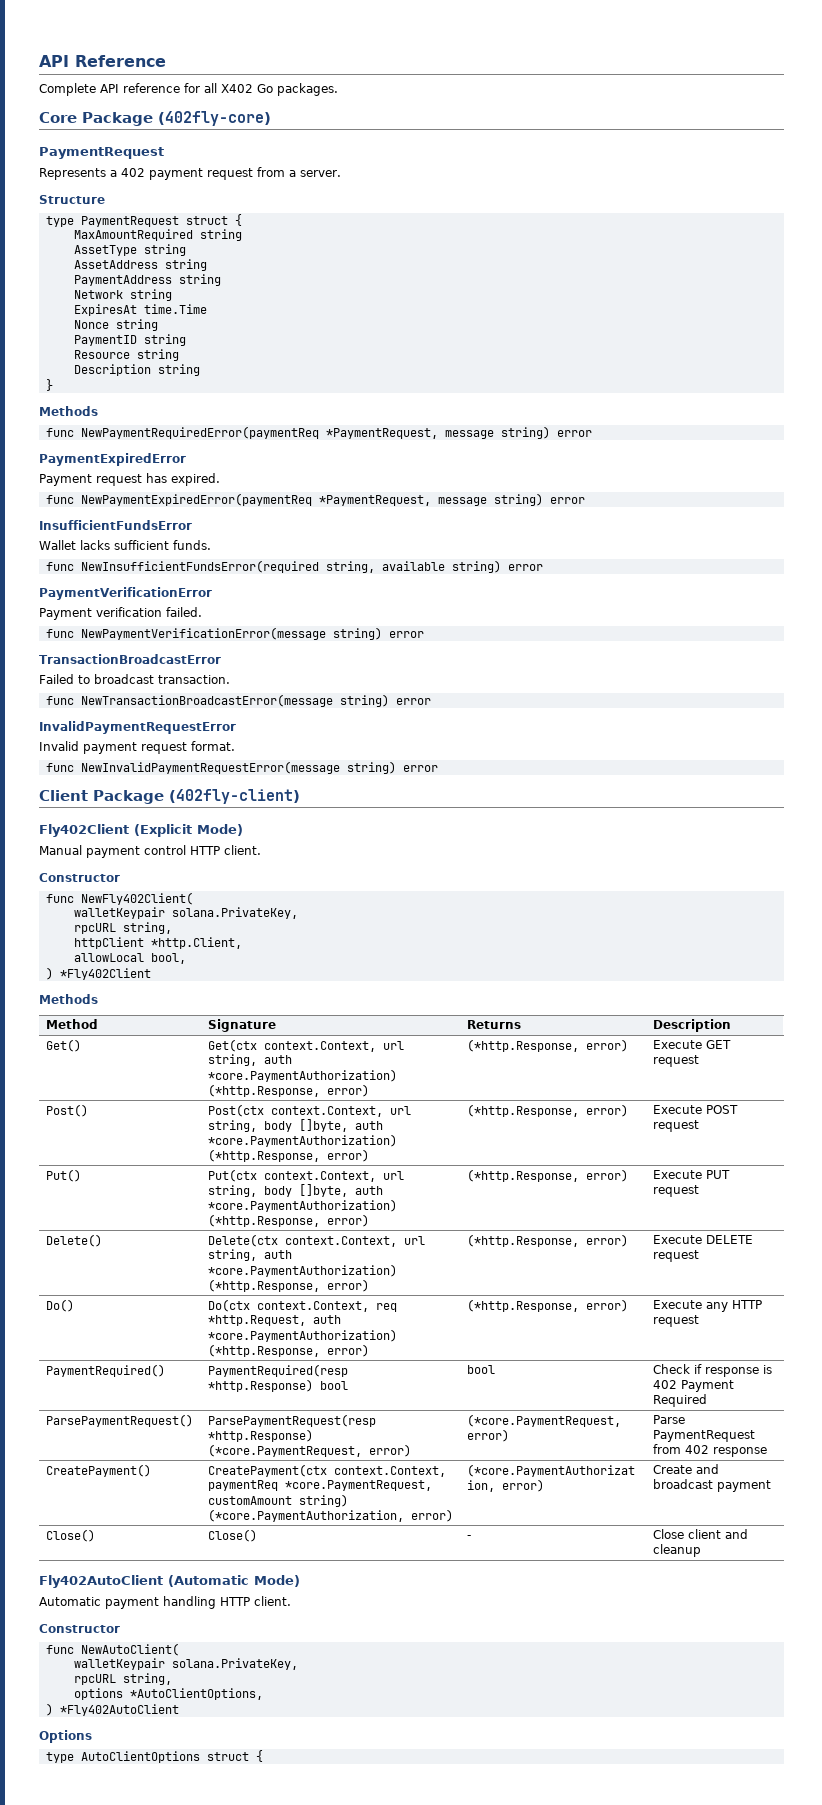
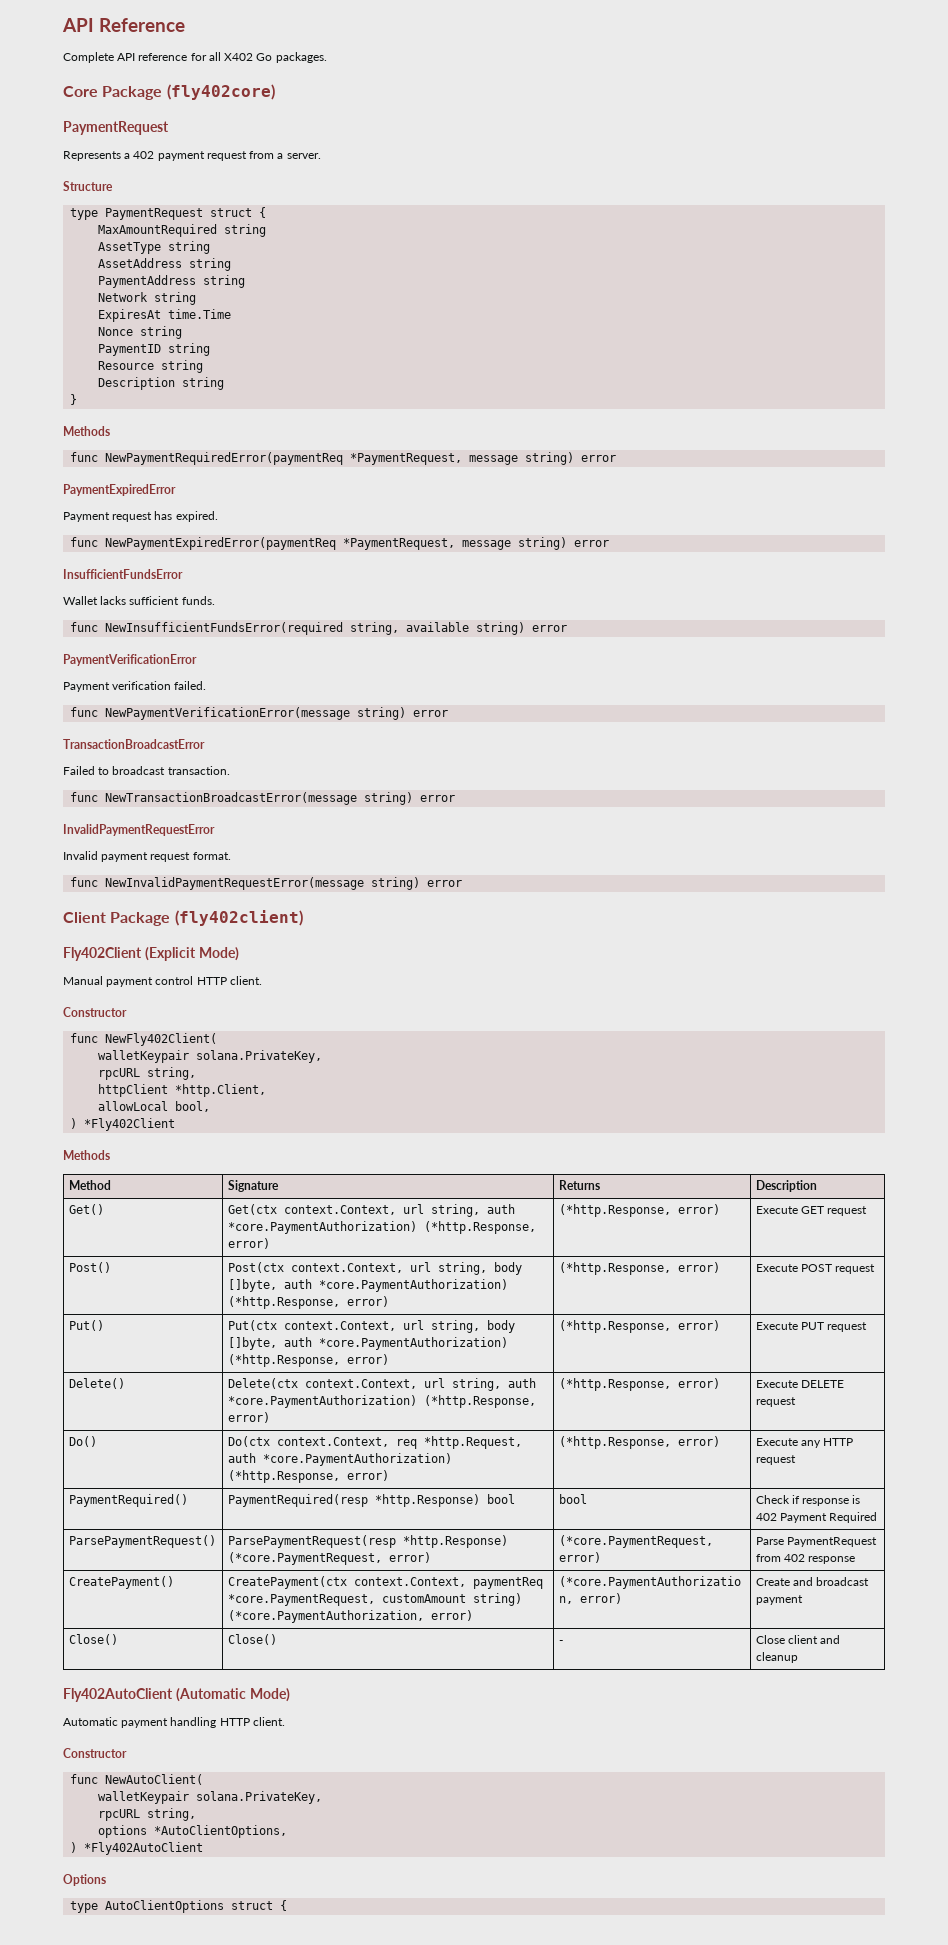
[158,111,271,126] (402fly-core) -> [166,84,275,100] (fly402core)
[169,789,300,804] (402fly-client) -> [174,910,303,926] (fly402client)

